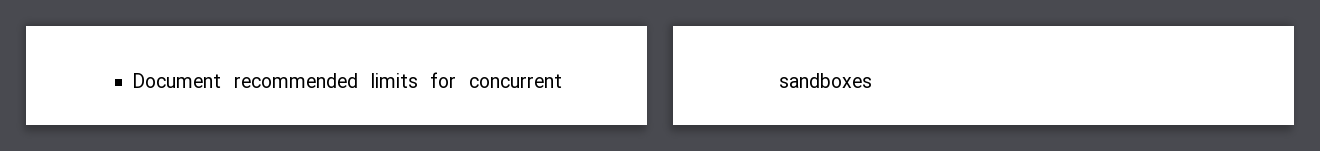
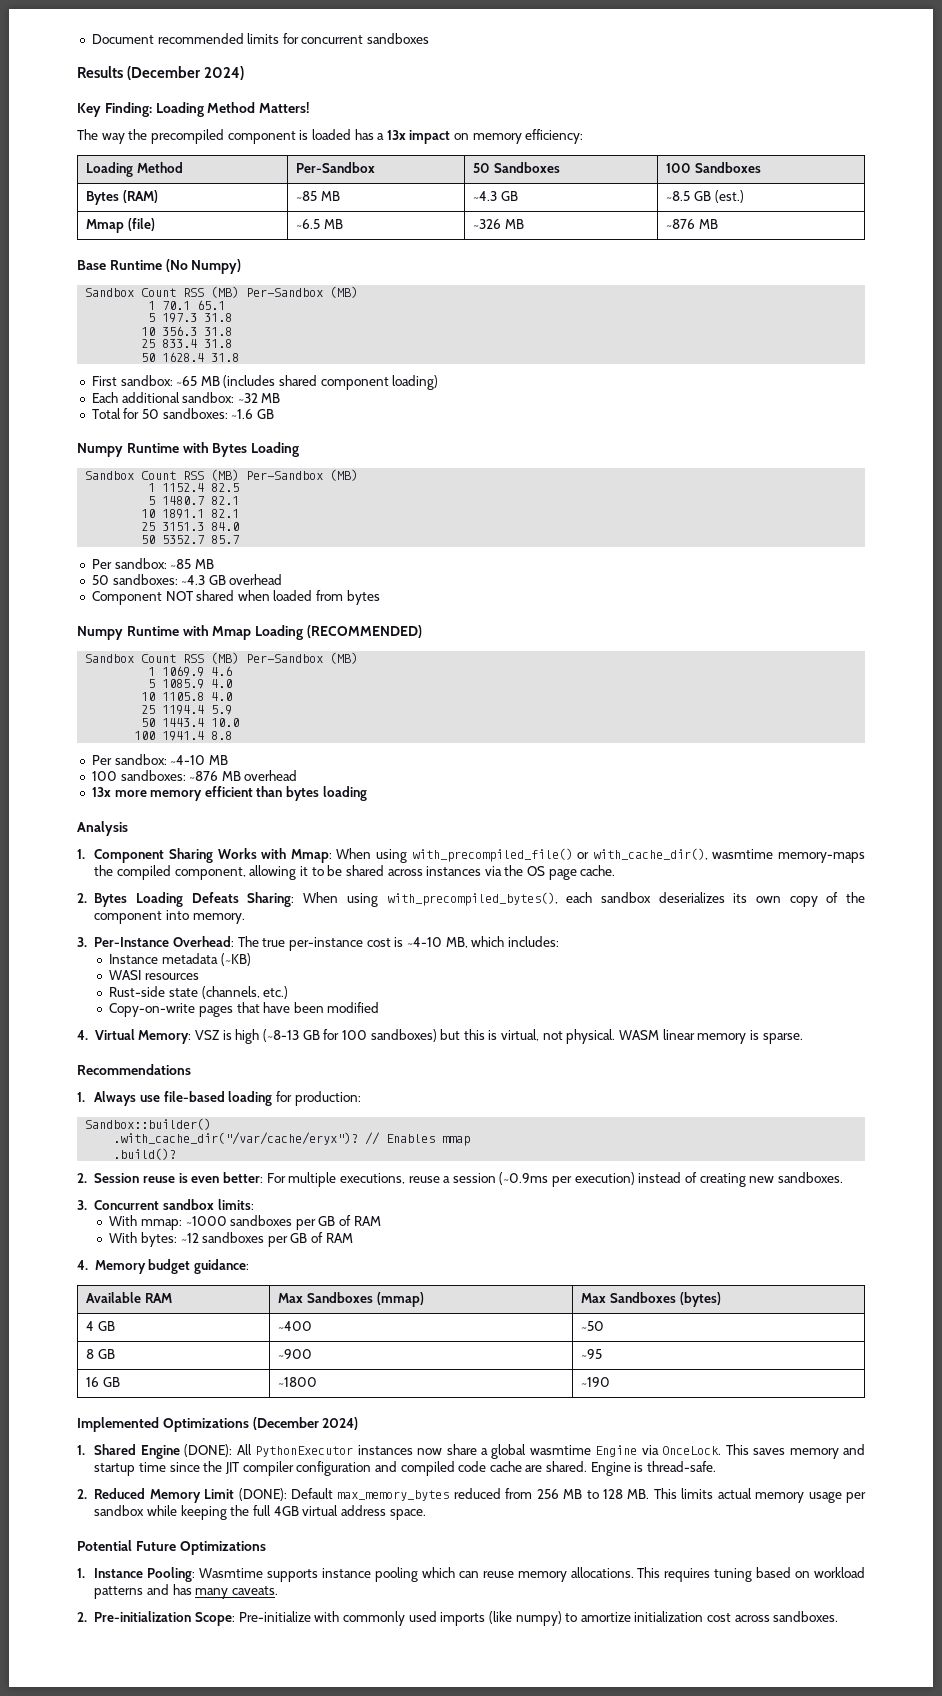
(873, 80) none -> [77,66,245,80] [77,102,311,117] [77,129,584,144] [86,162,183,177] [296,162,376,173] [473,162,560,173] [666,162,761,173] [86,190,158,205] [296,191,340,201] [473,191,518,201] [666,190,744,203] [86,218,155,233] [296,219,343,229] [473,219,524,229] [666,219,718,229] [77,259,242,274] [85,286,359,298] [148,300,226,310] [148,313,233,323] [141,326,233,336] [141,339,233,348] [141,352,240,362] [91,375,439,390] [91,392,281,403] [91,408,275,419] [77,442,300,457] [85,469,359,481] [148,483,240,492] [148,496,240,505] [141,509,240,519] [141,522,240,531] [141,535,240,544] [91,558,214,569] [91,574,283,585] [91,590,380,605] [77,625,422,640] [85,652,359,664] [148,666,233,677] [148,679,233,689] [141,692,233,701] [141,705,233,715] [141,718,240,727] [134,731,233,741] [91,754,228,765] [91,770,298,781] [91,786,367,801] [77,821,128,836] [77,848,866,863] [94,865,616,880] [77,892,865,907] [94,910,245,924] [77,936,559,951] [109,953,251,966] [109,970,199,980] [109,986,289,999] [109,1002,380,1017] [77,1029,803,1044] [77,1064,191,1075] [77,1091,361,1106] [85,1118,212,1130] [113,1132,471,1146] [113,1148,177,1160] [77,1172,843,1187] [77,1199,254,1210] [109,1215,381,1230] [109,1232,353,1247] [77,1259,250,1274] [86,1292,172,1303] [278,1292,424,1307] [581,1292,721,1307] [86,1321,115,1331] [278,1321,313,1331] [581,1321,605,1331] [86,1349,115,1359] [278,1349,313,1359] [581,1349,603,1359] [86,1377,120,1387] [278,1377,318,1387] [581,1377,611,1387] [77,1417,359,1432] [77,1444,866,1459] [94,1461,717,1476] [77,1488,866,1503] [94,1505,426,1520] [77,1540,266,1555] [77,1567,865,1582] [94,1584,278,1599] [77,1611,839,1626] // Results (December 2024) // Key Finding: Loading Method Matters! // The way the precompiled component is loaded has a 13x impact on memory efficiency: // Loading Method | Per-Sandbox | 50 Sandboxes | 100 Sandboxes // Bytes (RAM) | ~85 MB | ~4.3 GB | ~8.5 GB (est.) // Mmap (file) | ~6.5 MB | ~326 MB | ~876 MB // Base Runtime (No Numpy) // Sandbox Count RSS (MB) Per-Sandbox (MB) // 1 70.1 65.1 // 5 197.3 31.8 // 10 356.3 31.8 // 25 833.4 31.8 // 50 1628.4 31.8 // First sandbox: ~65 MB (includes shared component loading) // Each additional sandbox: ~32 MB // Total for 50 sandboxes: ~1.6 GB // Numpy Runtime with Bytes Loading // Sandbox Count RSS (MB) Per-Sandbox (MB) // 1 1152.4 82.5 // 5 1480.7 82.1 // 10 1891.1 82.1 // 25 3151.3 84.0 // 50 5352.7 85.7 // Per sandbox: ~85 MB // 50 sandboxes: ~4.3 GB overhead // Component NOT shared when loaded from bytes // Numpy Runtime with Mmap Loading (RECOMMENDED) // Sandbox Count RSS (MB) Per-Sandbox (MB) // 1 1069.9 4.6 // 5 1085.9 4.0 // 10 1105.8 4.0 // 25 1194.4 5.9 // 50 1443.4 10.0 // 100 1941.4 8.8 // Per sandbox: ~4-10 MB // 100 sandboxes: ~876 MB overhead // 13x more memory efficient than bytes loading // Analysis // 1. Component Sharing Works with Mmap: When using with_precompiled_file() or with_cache_dir(), wasmtime memory-maps the compiled component, allowing it to be shared across instances via the OS page cache. // 2. Bytes Loading Defeats Sharing: When using with_precompiled_bytes(), each sandbox deserializes its own copy of the component into memory. // 3. Per-Instance Overhead: The true per-instance cost is ~4-10 MB, which includes: // Instance metadata (~KB) // WASI resources // Rust-side state (channels, etc.) // Copy-on-write pages that have been modified // 4. Virtual Memory: VSZ is high (~8-13 GB for 100 sandboxes) but this is virtual, not physical. WASM linear memory is sparse. // Recommendations // 1. Always use file-based loading for production: // Sandbox::builder() // .with_cache_dir("/var/cache/eryx")? // Enables mmap // .build()? // 2. Session reuse is even better: For multiple executions, reuse a session (~0.9ms per execution) instead of creating new sandboxes. // 3. Concurrent sandbox limits: // With mmap: ~1000 sandboxes per GB of RAM // With bytes: ~12 sandboxes per GB of RAM // 4. Memory budget guidance: // Available RAM | Max Sandboxes (mmap) | Max Sandboxes (bytes) // 4 GB | ~400 | ~50 // 8 GB | ~900 | ~95 // 16 GB | ~1800 | ~190 // Implemented Optimizations (December 2024) // 1. Shared Engine (DONE): All PythonExecutor instances now share a global wasmtime Engine via OnceLock. This saves memory and startup time since the JIT compiler configuration and compiled code cache are shared. Engine is thread-safe. // 2. Reduced Memory Limit (DONE): Default max_memory_bytes reduced from 256 MB to 128 MB. This limits actual memory usage per sandbox while keeping the full 4GB virtual address space. // Potential Future Optimizations // 1. Instance Pooling: Wasmtime supports instance pooling which can reuse memory allocations. This requires tuning based on workload patterns and has many caveats. // 2. Pre-initialization Scope: Pre-initialize with commonly used imports (like numpy) to amortize initialization cost across sandboxes.

